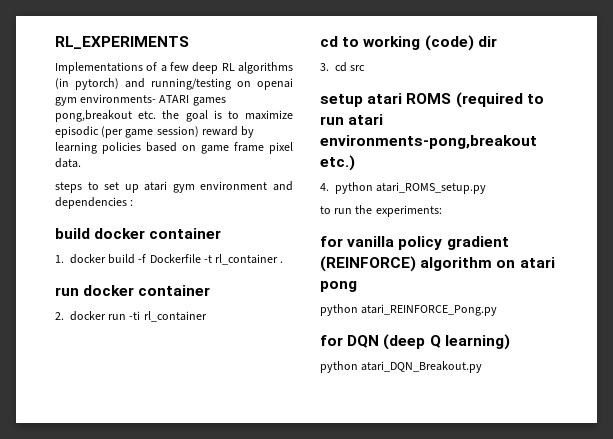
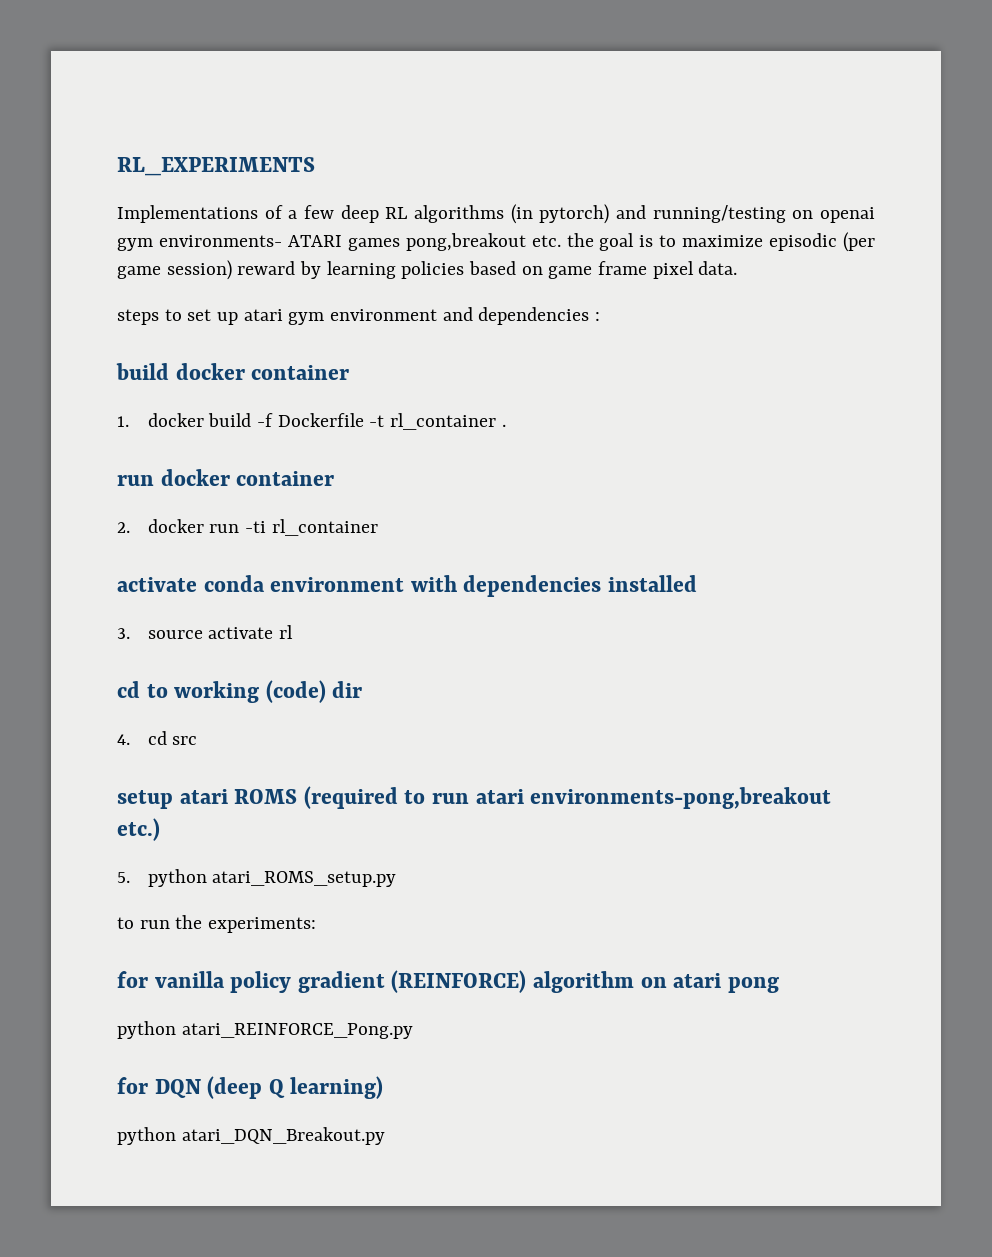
(207, 316) none -> [117,575,698,597] [117,625,293,639] // activate conda environment with dependencies installed // 3. source activate rl
[320,63,329,71] 3. -> [117,734,130,745] 4.
[320,183,329,191] 4. -> [117,872,130,883] 5.

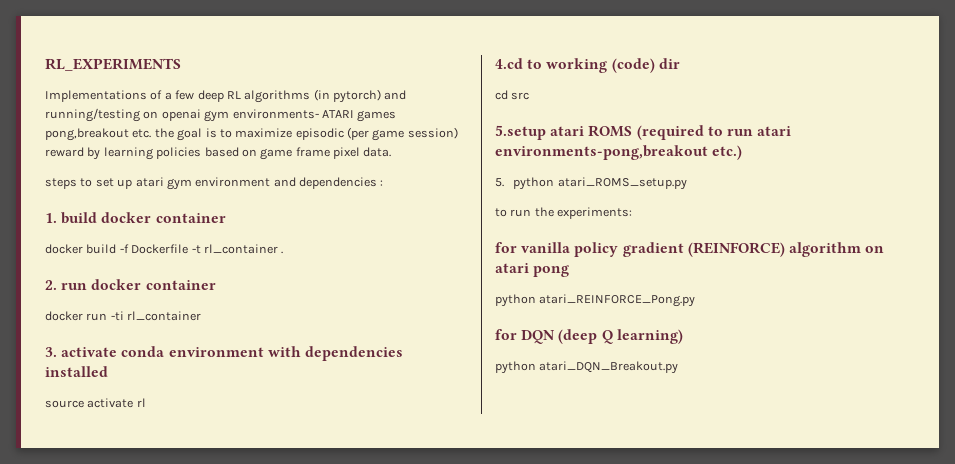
(601, 316) none -> [45,213,57,223] 1.
[117,416,129,427] 1. -> (226, 218) none
(506, 425) none -> [45,280,57,290] 2.
[117,522,130,533] 2. -> (216, 285) none
(378, 527) none -> [45,347,57,357] 3.
[117,628,130,639] 3. -> (108, 371) none
[117,681,140,698] cd -> [495,58,523,69] 4.cd
[117,734,130,745] 4. -> (680, 63) none
[117,790,173,809] setup -> [495,125,546,140] 5.setup

